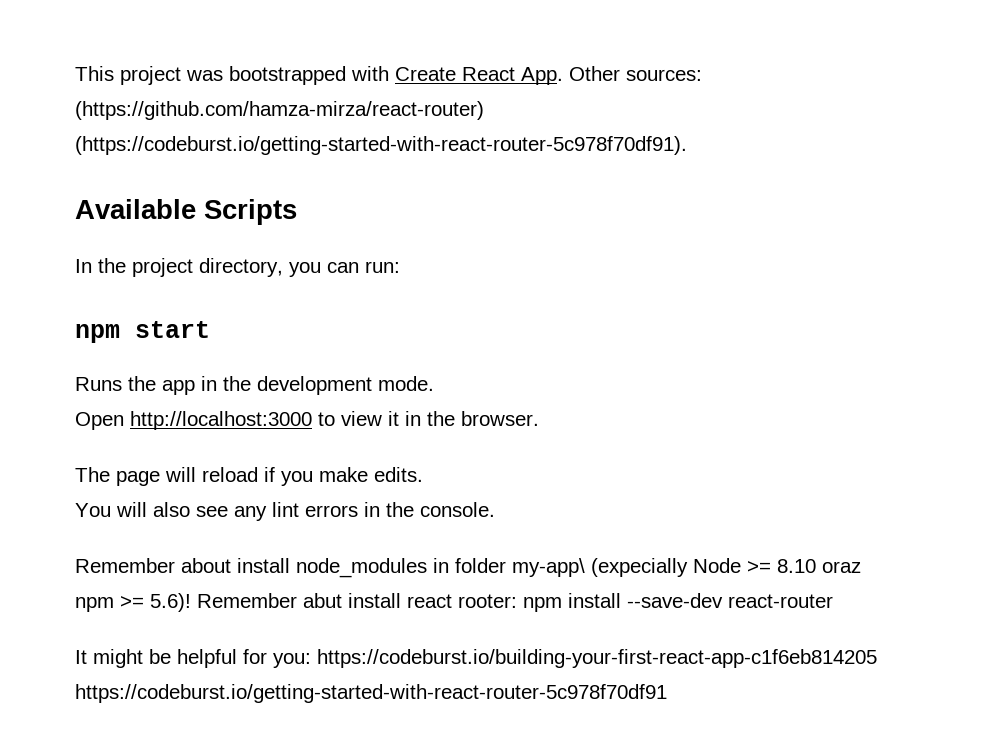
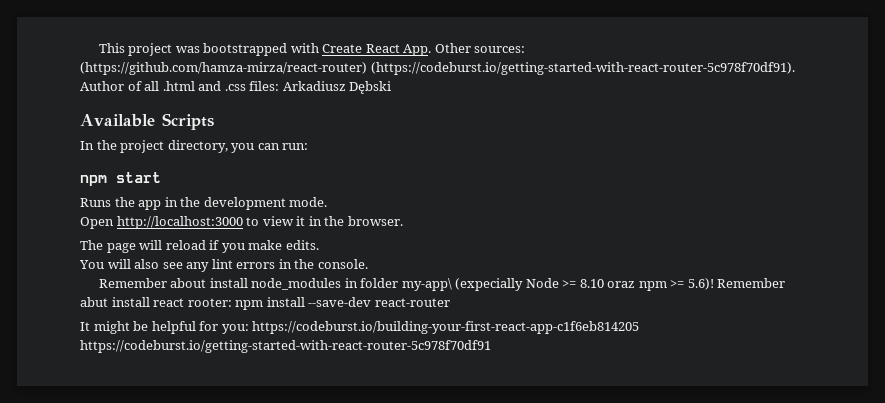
(687, 145) none -> [80,81,392,94] Author of all .html and .css files: Arkadiusz Dębski

